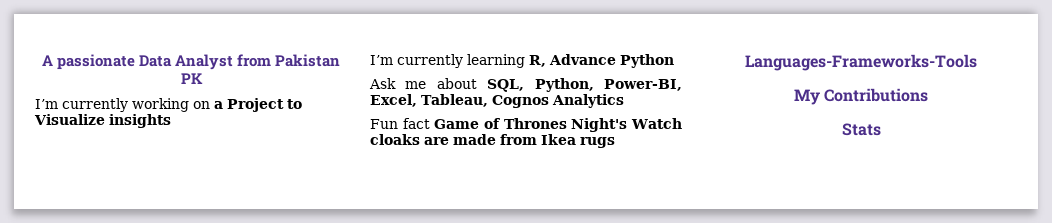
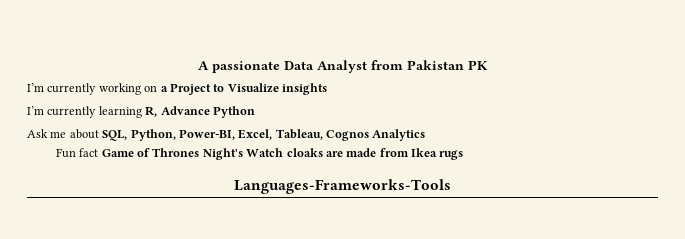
[793,88,929,105] [841,123,881,136] // My Contributions // Stats -> (451, 186) none

